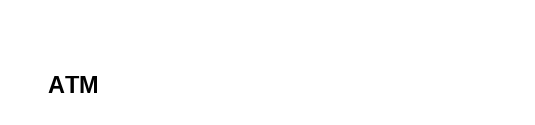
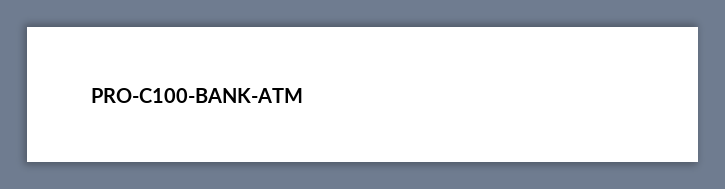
[48,76,99,93] ATM -> [91,88,303,103] PRO-C100-BANK-ATM

